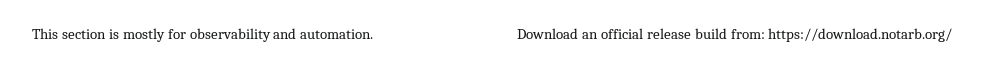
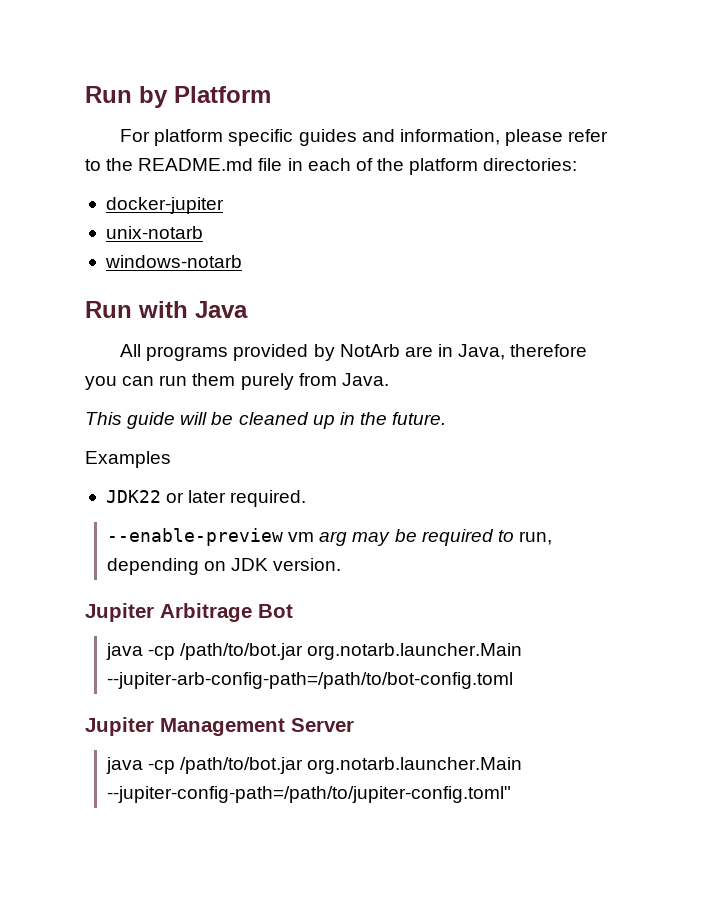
[32,28,374,42] [517,28,953,42] This section is mostly for observability and automation. // Download an official release build from: https://download.notarb.org/ -> [85,86,271,108] [120,129,609,146] [85,158,578,175] [105,197,224,214] [105,226,203,239] [104,255,242,268] [85,301,248,318] [120,344,588,361] [85,373,389,390] [85,412,447,429] [85,451,171,468] [105,490,307,507] [106,528,552,546] [106,558,342,575] [85,603,293,622] [105,643,523,660] [106,672,513,689] [85,717,354,736] [105,757,523,774] [106,786,511,803] Run by Platform // For platform specific guides and information, please refer to the README.md file in each of the platform directories: // docker-jupiter // unix-notarb // windows-notarb // Run with Java // All programs provided by NotArb are in Java, therefore you can run them purely from Java. // This guide will be cleaned up in the future. // Examples // JDK22 or later required. // --enable-preview vm arg may be required to run, depending on JDK version. // Jupiter Arbitrage Bot // java -cp /path/to/bot.jar org.notarb.launcher.Main --jupiter-arb-config-path=/path/to/bot-config.toml // Jupiter Management Server // java -cp /path/to/bot.jar org.notarb.launcher.Main --jupiter-config-path=/path/to/jupiter-config.toml"

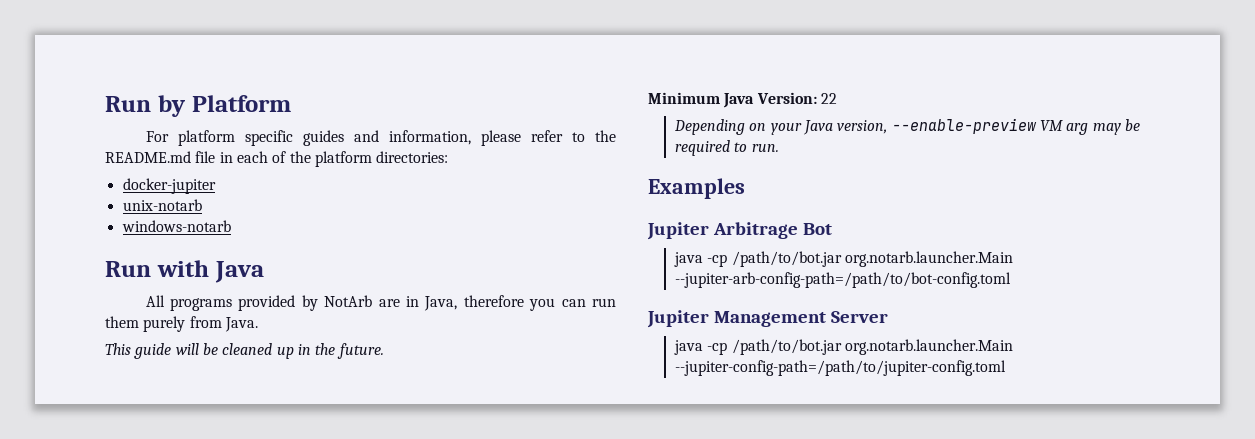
[85,451,171,468] [105,490,307,507] [106,528,315,546] Examples // JDK22 or later required. // --enable-preview vm -> [648,92,837,108] [674,118,1063,135] Minimum Java Version: 22 // Depending on your Java version, --enable-preview VM
[518,531,552,545] [106,558,342,575] run, depending on JDK version. -> [751,144,779,152] [648,178,745,199] run. // Examples
[106,786,511,803] --jupiter-config-path=/path/to/jupiter-config.toml" -> [675,360,1007,376] --jupiter-config-path=/path/to/jupiter-config.toml

